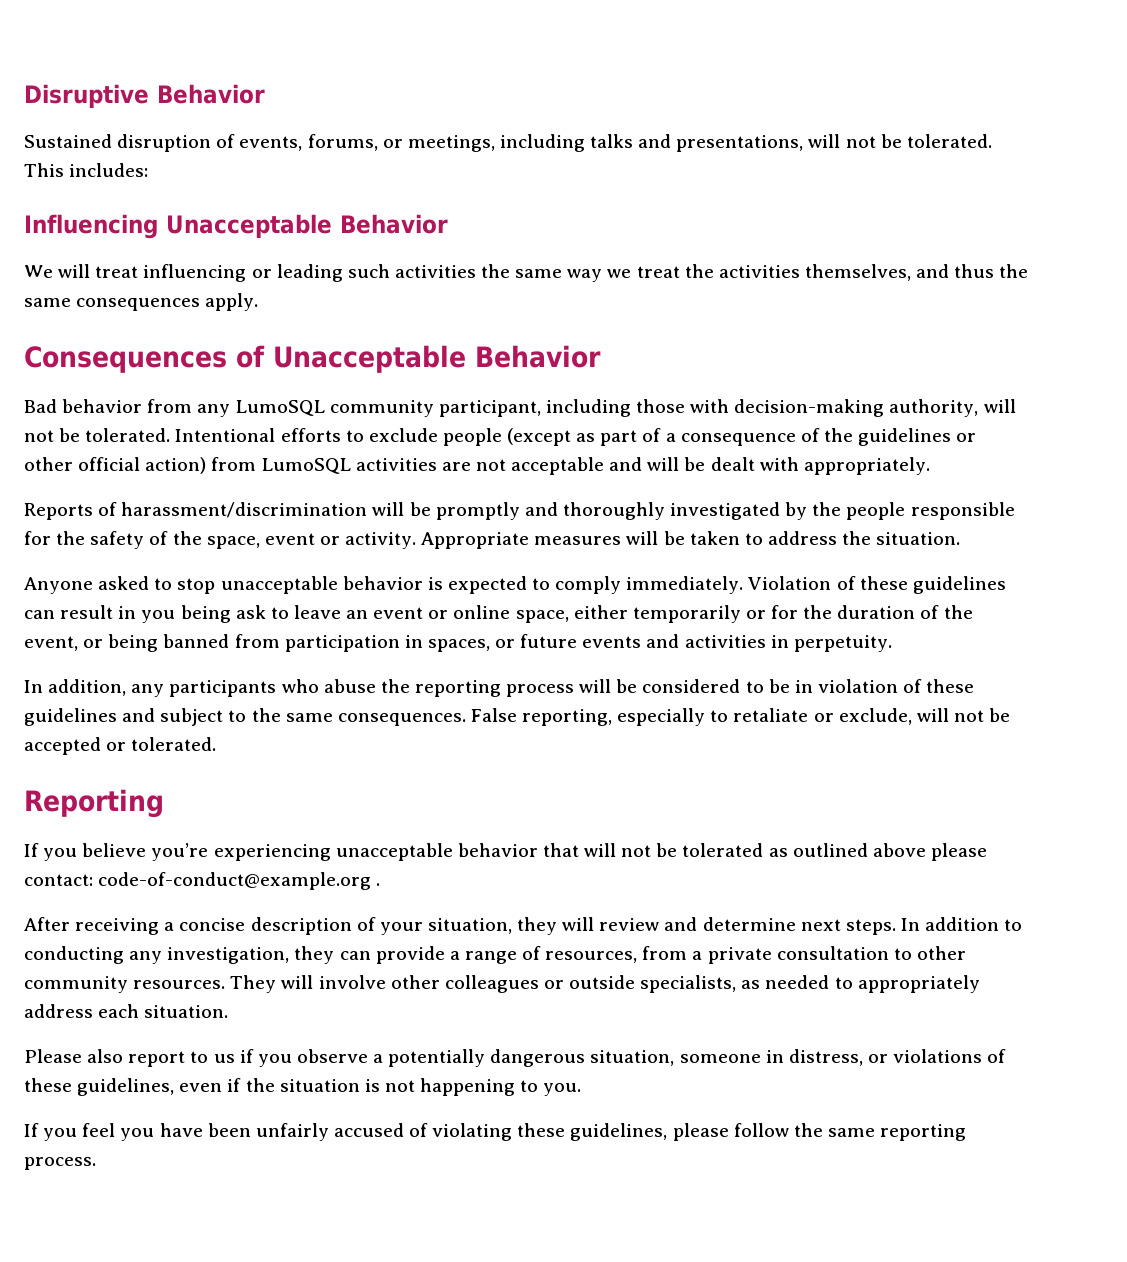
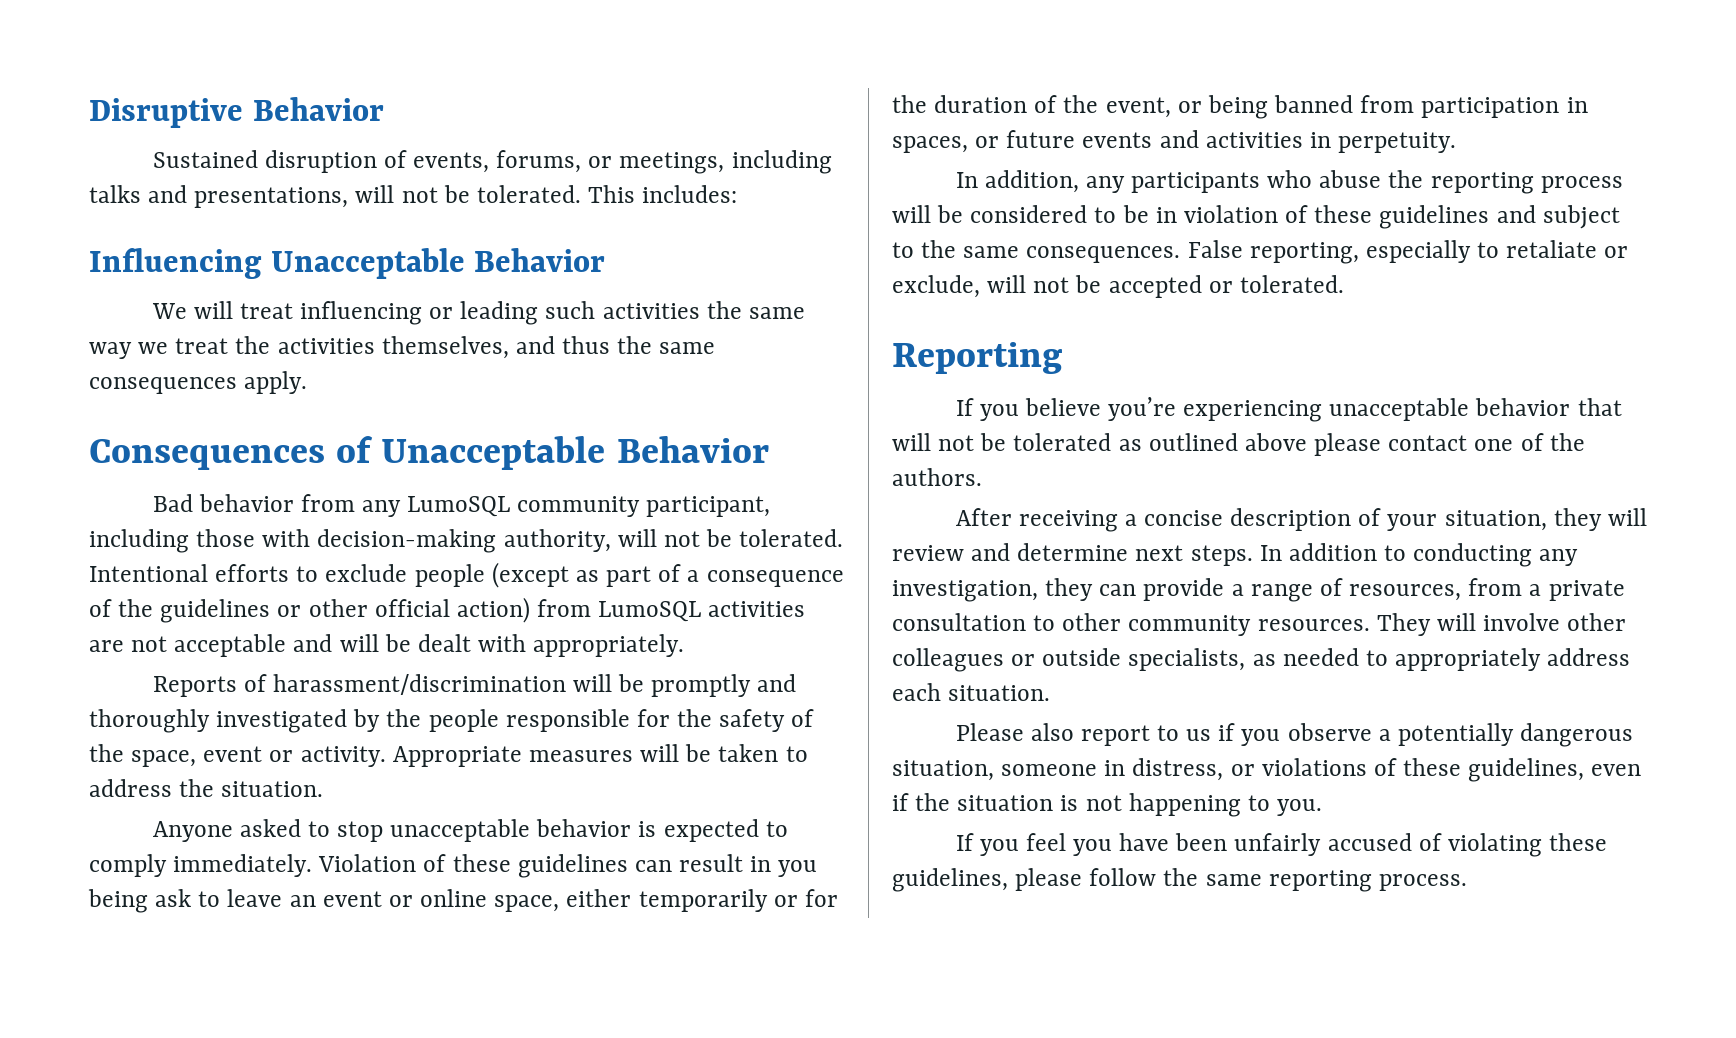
[24,872,381,890] contact: code-of-conduct@example.org . -> [1388,433,1585,451] [892,468,982,486] contact one of the authors.

